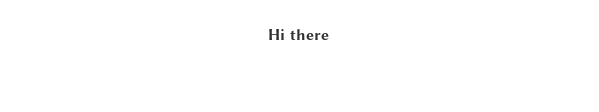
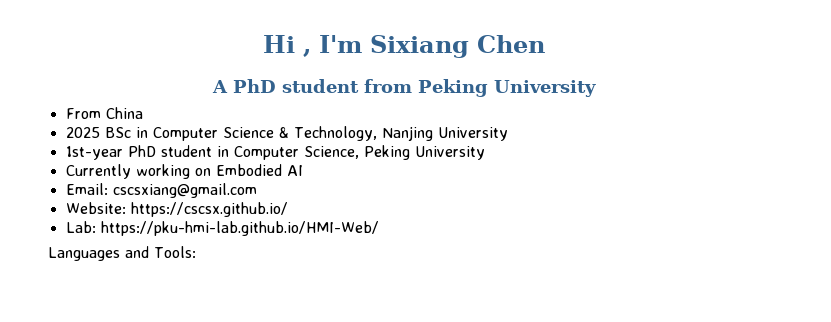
[289,29,329,40] there -> [302,35,545,58] [211,79,596,97] [65,107,143,119] [65,126,508,141] [65,145,485,160] [65,164,303,179] [65,183,257,198] [65,202,288,217] [65,221,379,236] [48,246,196,261] , I'm Sixiang Chen // A PhD student from Peking University // From China // 2025 BSc in Computer Science & Technology, Nanjing University // 1st-year PhD student in Computer Science, Peking University // Currently working on Embodied AI // Email: cscsxiang@gmail.com // Website: https://cscsx.github.io/ // Lab: https://pku-hmi-lab.github.io/HMI-Web/ // Languages and Tools:

